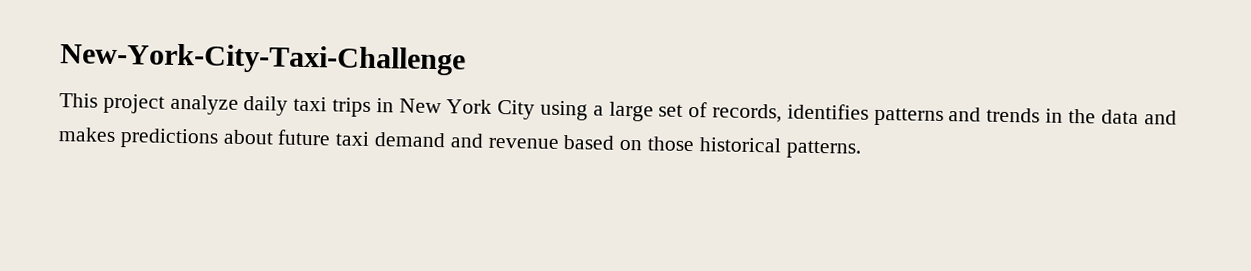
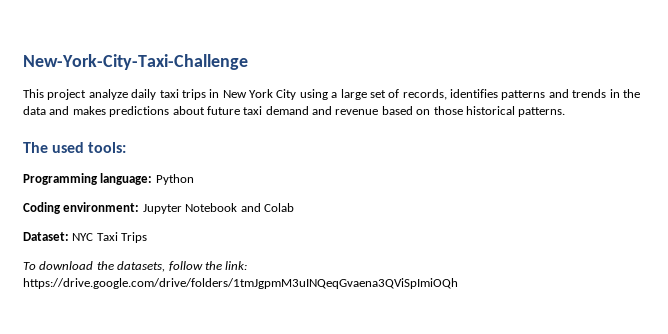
(861, 149) none -> [23,142,127,153] [23,173,194,185] [23,202,294,214] [23,232,148,243] [23,261,248,272] [23,278,458,289] // The used tools: // Programming language: Python // Coding environment: Jupyter Notebook and Colab // Dataset: NYC Taxi Trips // To download the datasets, follow the link: https://drive.google.com/drive/folders/1tmJgpmM3uINQeqGvaena3QViSpImiOQh

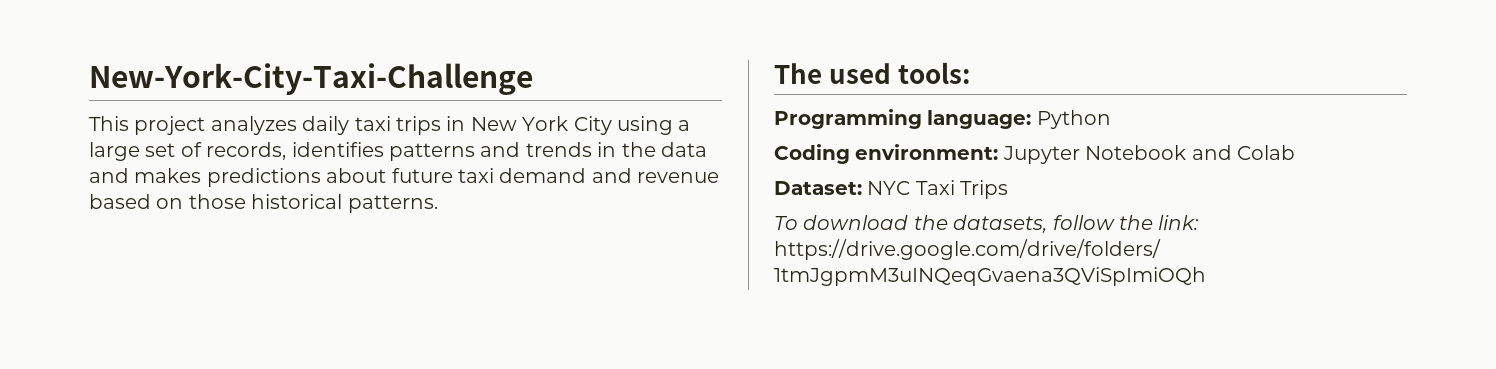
[88,89,128,100] analyze -> [210,116,297,135] analyzes

